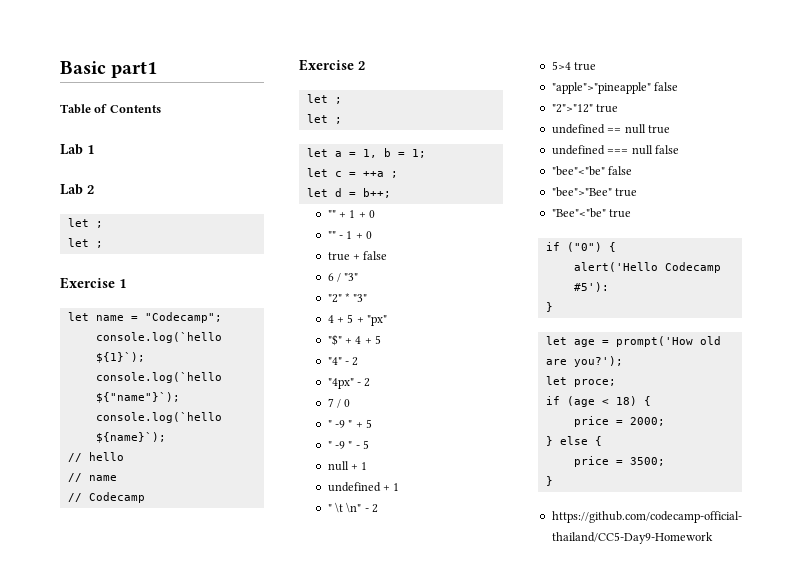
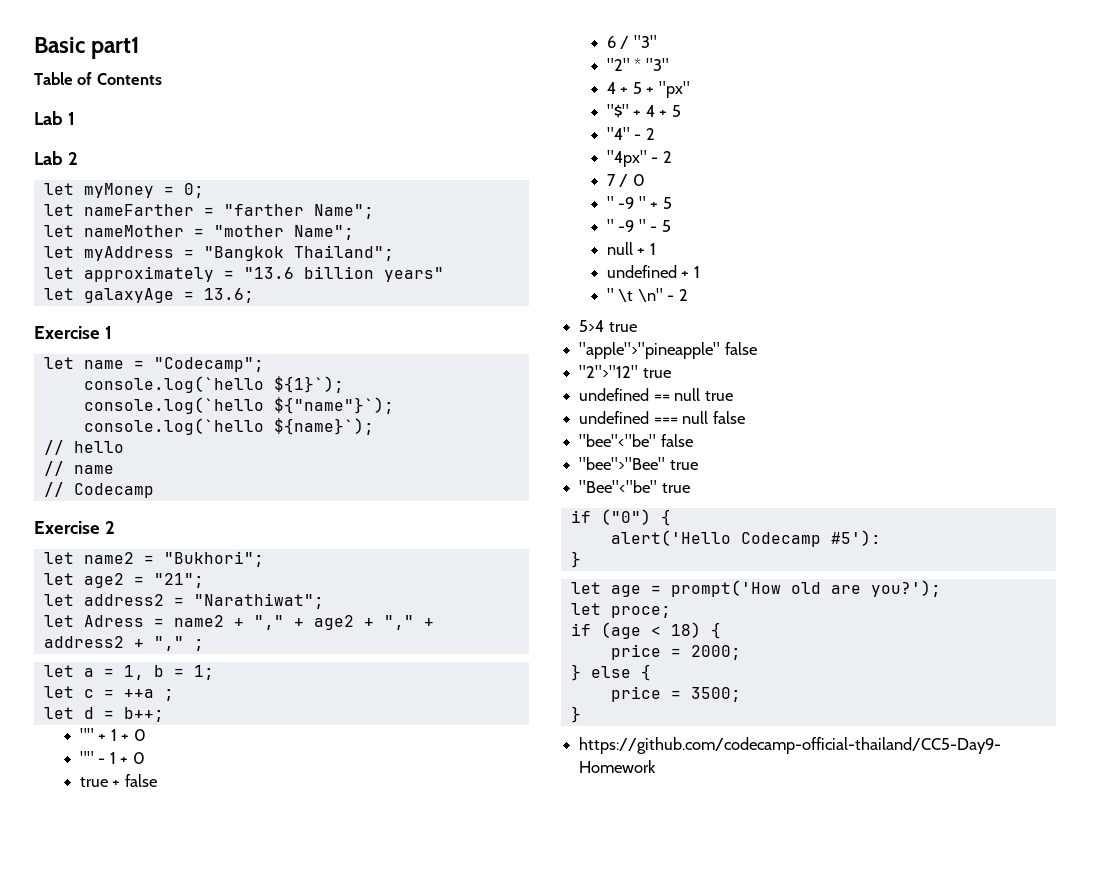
[95,221,103,228] [67,238,103,248] ; // let ; -> [83,183,204,198] [43,204,374,219] [43,225,354,240] [43,245,394,261] [43,266,444,282] [43,288,254,303] myMoney = 0; // let nameFarther = "farther Name"; // let nameMother = "mother Name"; // let myAddress = "Bangkok Thailand"; // let approximately = "13.6 billion years" // let galaxyAge = 13.6;
[334,97,342,104] [306,114,328,123] ; // let -> [83,551,264,567] [43,573,204,588] [43,593,324,609] [43,615,434,630] [43,636,184,651] name2 = "Bukhori"; // let age2 = "21"; // let address2 = "Narathiwat"; // let Adress = name2 + "," + age2 + "," + address2 + ","

